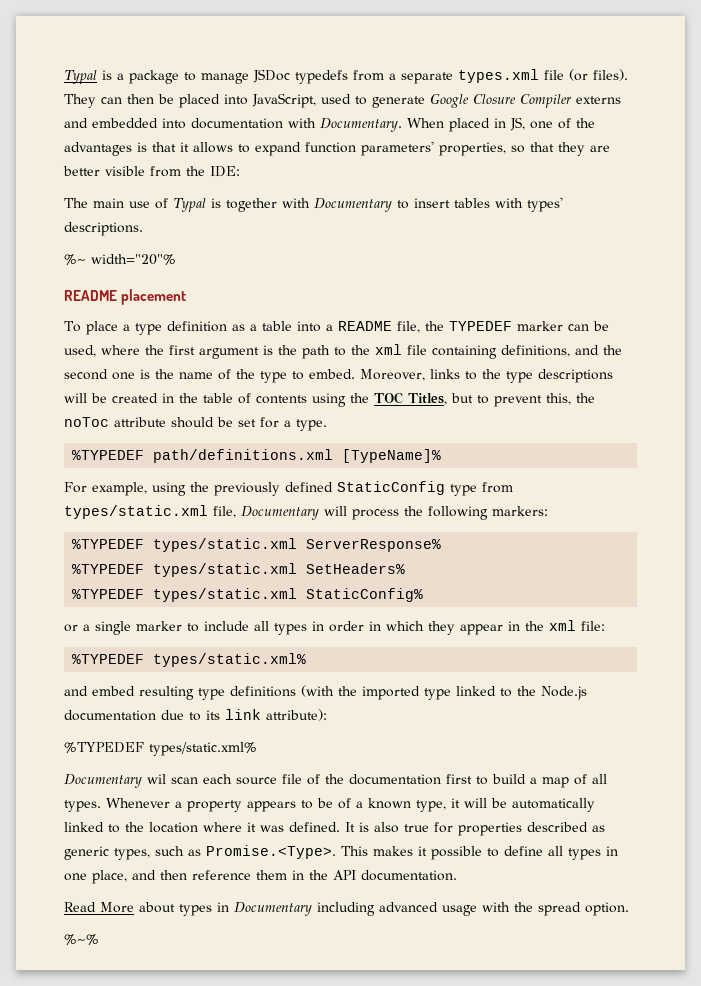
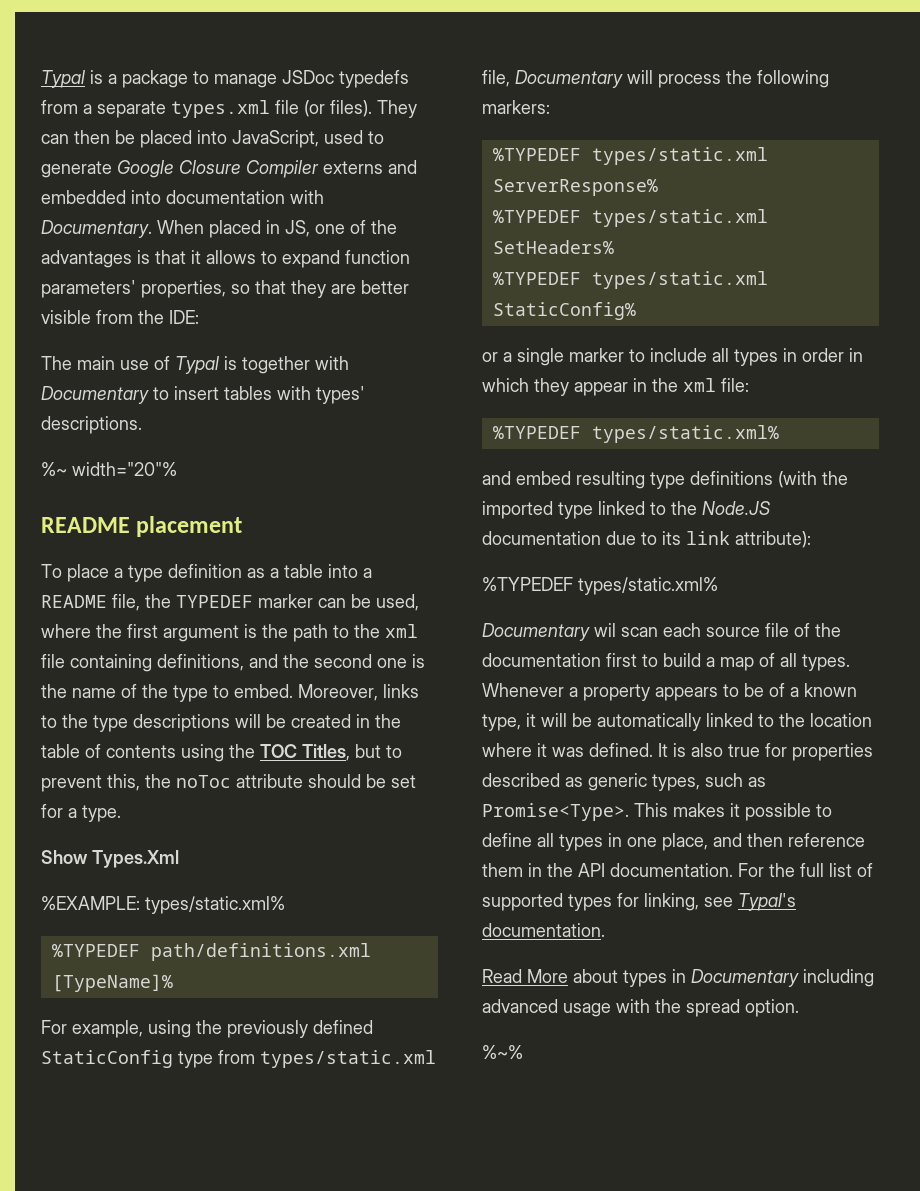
(327, 425) none -> [41,850,179,868] [41,896,285,914] // Show Types.Xml // %EXAMPLE: types/static.xml%
[541,686,587,700] Node.js -> [702,501,771,515] Node.JS
[206,845,336,859] Promise.<Type>. -> [482,803,629,821] Promise<Type>.
(457, 875) none -> [738,863,873,877] [482,893,796,911] [482,923,605,937] For the full list of supported types for linking, see Typal's documentation.

